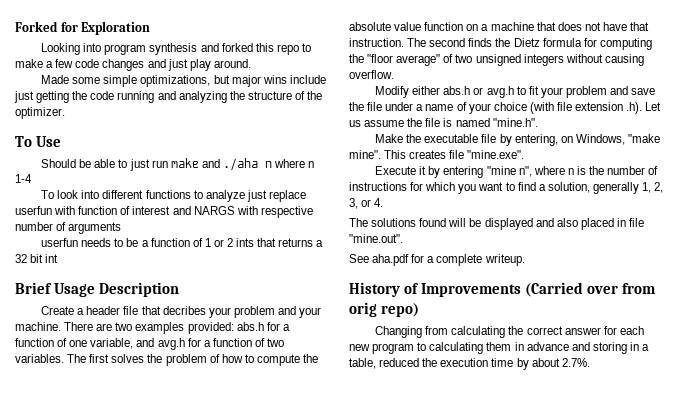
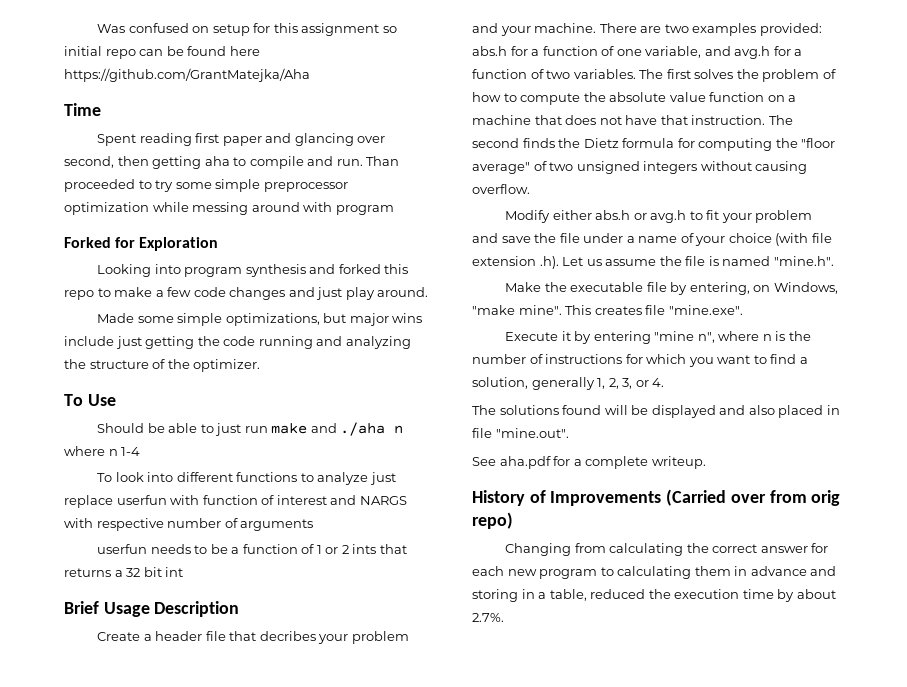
(15, 26) none -> [96,23,397,36] [64,46,260,59] [64,68,310,82] [64,103,101,116] [96,133,386,146] [64,156,400,169] [64,179,348,192] [64,202,394,215] Was confused on setup for this assignment so initial repo can be found here https://github.com/GrantMatejka/Aha // Time // Spent reading first paper and glancing over second, then getting aha to compile and run. Than proceeded to try some simple preprocessor optimization while messing around with program //

